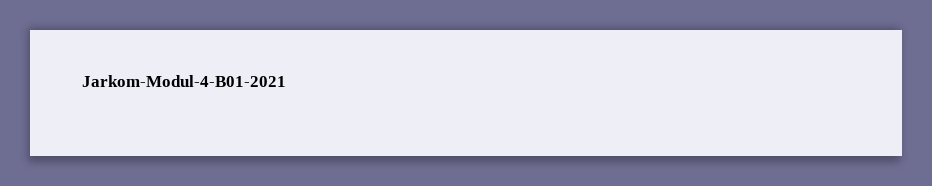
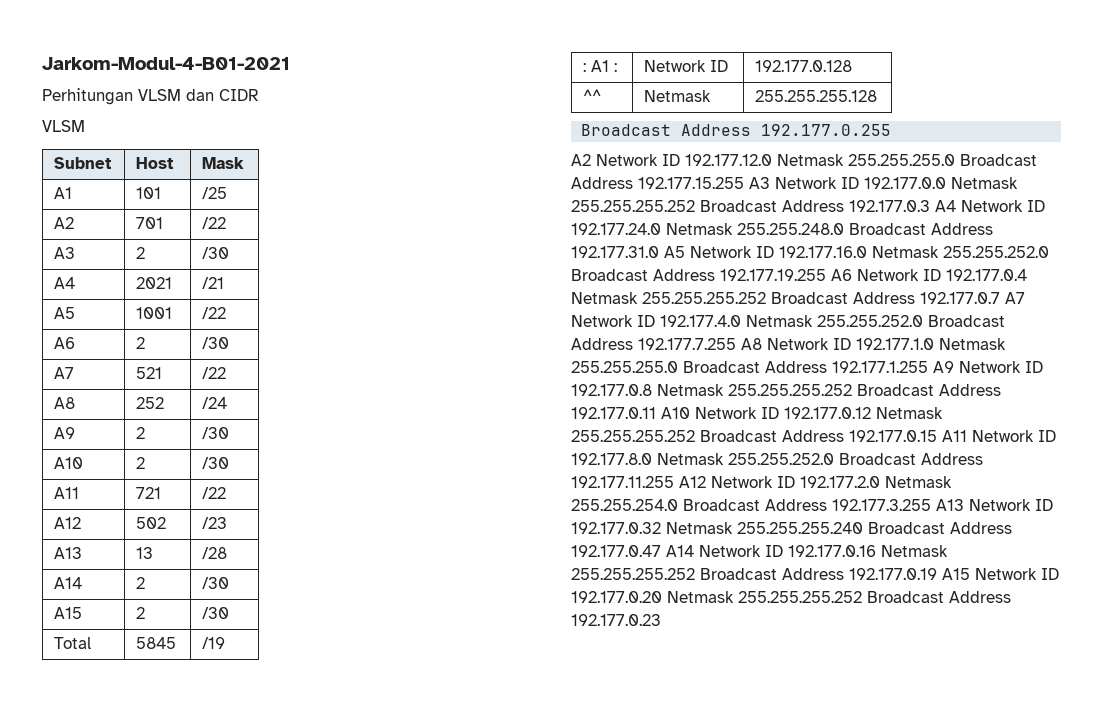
(286, 81) none -> [42,88,259,105] [42,120,85,132] [54,157,113,169] [136,157,175,169] [202,157,245,169] [54,187,73,199] [136,187,162,199] [202,187,228,199] [54,217,75,229] [136,217,164,229] [202,217,227,229] [54,247,76,259] [136,247,146,259] [202,247,230,259] [54,277,76,289] [136,277,173,289] [202,277,225,289] [54,307,76,319] [136,307,173,319] [202,307,227,319] [54,337,76,349] [136,337,146,349] [202,337,230,349] [54,367,75,379] [136,367,163,379] [202,367,227,379] [54,397,76,409] [136,397,165,409] [202,397,228,409] [54,427,76,439] [136,427,146,439] [202,427,230,439] [54,457,84,469] [136,457,146,469] [202,457,230,469] [54,487,80,499] [136,487,162,499] [202,487,227,499] [54,517,82,529] [136,517,167,529] [202,517,228,529] [54,547,83,559] [136,547,154,559] [202,547,228,559] [54,577,83,589] [136,577,146,589] [202,577,230,589] [54,607,83,619] [136,607,146,619] [202,607,230,619] [54,637,92,649] [136,637,177,649] [202,637,226,649] [583,60,618,72] [644,60,729,72] [755,60,853,72] [583,89,602,102] [644,90,712,102] [755,90,878,102] [581,124,892,136] [571,154,1037,166] [571,177,1018,189] [571,200,1045,212] [571,223,993,235] [571,246,1049,258] [571,269,1027,281] [571,292,1025,304] [571,315,1005,327] [571,338,1006,350] [571,361,1043,373] [571,384,1001,396] [571,407,943,419] [571,430,1056,442] [571,453,983,465] [571,476,952,488] [571,499,1053,511] [571,522,1012,534] [571,545,948,557] [571,568,1059,580] [571,591,1011,603] [571,614,661,626] // Perhitungan VLSM dan CIDR // VLSM // Subnet | Host | Mask // A1 | 101 | /25 // A2 | 701 | /22 // A3 | 2 | /30 // A4 | 2021 | /21 // A5 | 1001 | /22 // A6 | 2 | /30 // A7 | 521 | /22 // A8 | 252 | /24 // A9 | 2 | /30 // A10 | 2 | /30 // A11 | 721 | /22 // A12 | 502 | /23 // A13 | 13 | /28 // A14 | 2 | /30 // A15 | 2 | /30 // Total | 5845 | /19 // : A1 : | Network ID | 192.177.0.128 // ^^ | Netmask | 255.255.255.128 // Broadcast Address 192.177.0.255 // A2 Network ID 192.177.12.0 Netmask 255.255.255.0 Broadcast Address 192.177.15.255 A3 Network ID 192.177.0.0 Netmask 255.255.255.252 Broadcast Address 192.177.0.3 A4 Network ID 192.177.24.0 Netmask 255.255.248.0 Broadcast Address 192.177.31.0 A5 Network ID 192.177.16.0 Netmask 255.255.252.0 Broadcast Address 192.177.19.255 A6 Network ID 192.177.0.4 Netmask 255.255.255.252 Broadcast Address 192.177.0.7 A7 Network ID 192.177.4.0 Netmask 255.255.252.0 Broadcast Address 192.177.7.255 A8 Network ID 192.177.1.0 Netmask 255.255.255.0 Broadcast Address 192.177.1.255 A9 Network ID 192.177.0.8 Netmask 255.255.255.252 Broadcast Address 192.177.0.11 A10 Network ID 192.177.0.12 Netmask 255.255.255.252 Broadcast Address 192.177.0.15 A11 Network ID 192.177.8.0 Netmask 255.255.252.0 Broadcast Address 192.177.11.255 A12 Network ID 192.177.2.0 Netmask 255.255.254.0 Broadcast Address 192.177.3.255 A13 Network ID 192.177.0.32 Netmask 255.255.255.240 Broadcast Address 192.177.0.47 A14 Network ID 192.177.0.16 Netmask 255.255.255.252 Broadcast Address 192.177.0.19 A15 Network ID 192.177.0.20 Netmask 255.255.255.252 Broadcast Address 192.177.0.23

